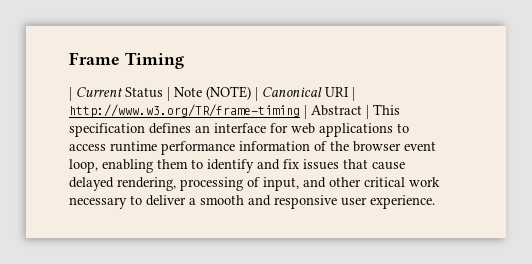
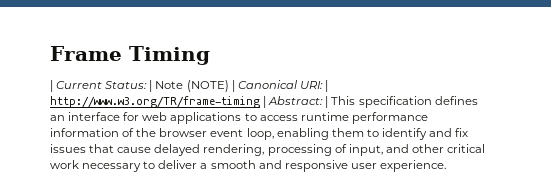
[125,87,163,98] Status -> [105,81,148,89] Status:
[325,87,349,97] URI -> [299,81,323,89] URI:
[311,105,362,116] Abstract -> [268,96,324,105] Abstract:

